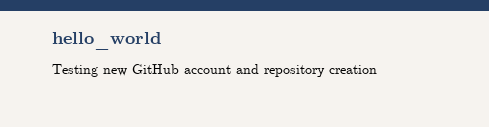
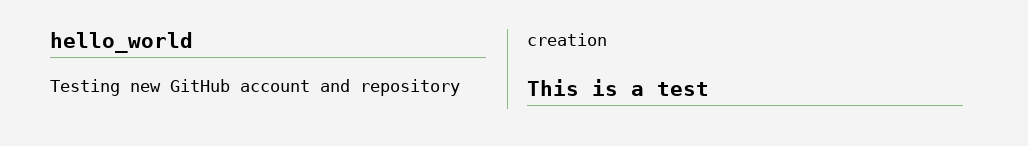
(377, 69) none -> [527,79,709,96] // This is a test

